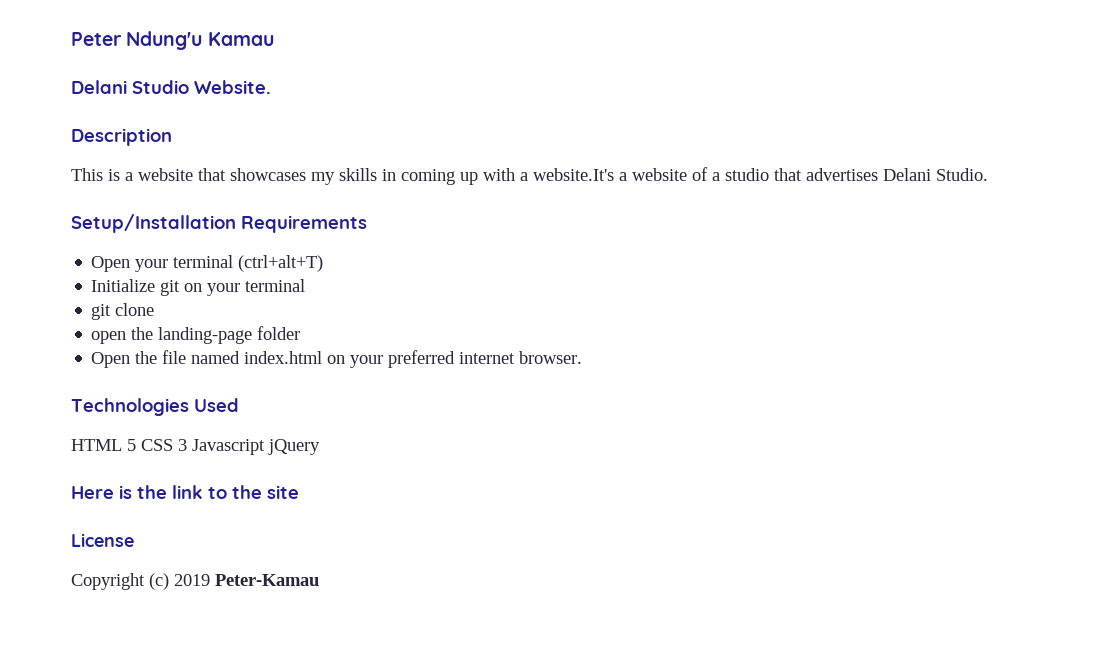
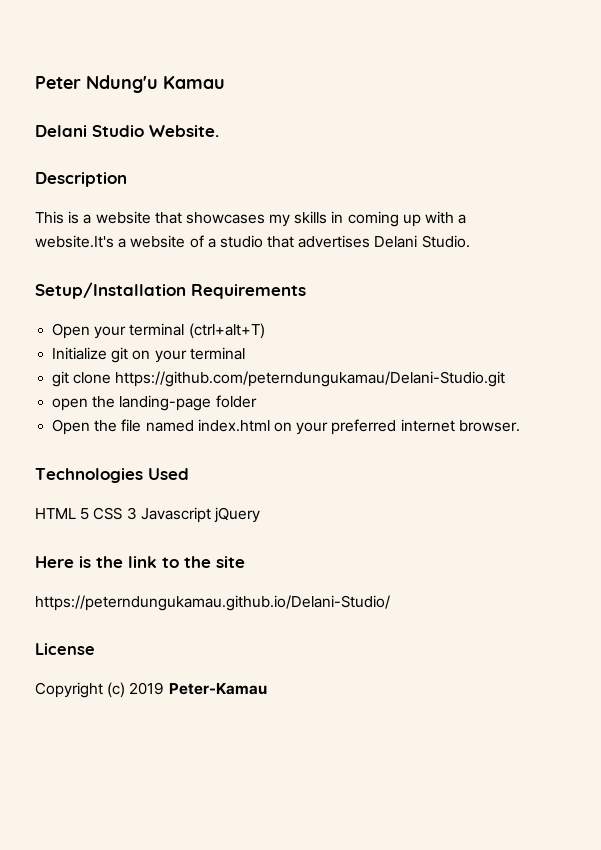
(155, 309) none -> [115,371,506,387] https://github.com/peterndungukamau/Delani-Studio.git
(299, 492) none -> [35,595,390,611] // https://peterndungukamau.github.io/Delani-Studio/

